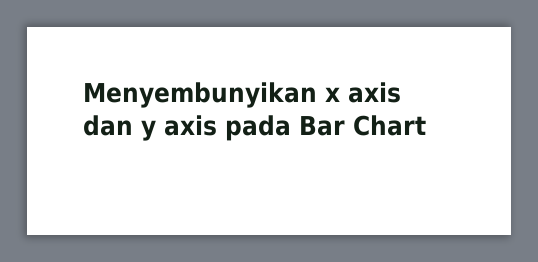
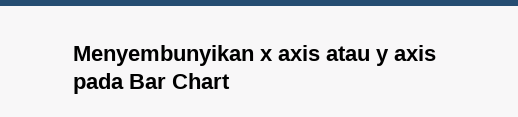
[83,115,133,136] dan -> [326,46,370,61] atau

